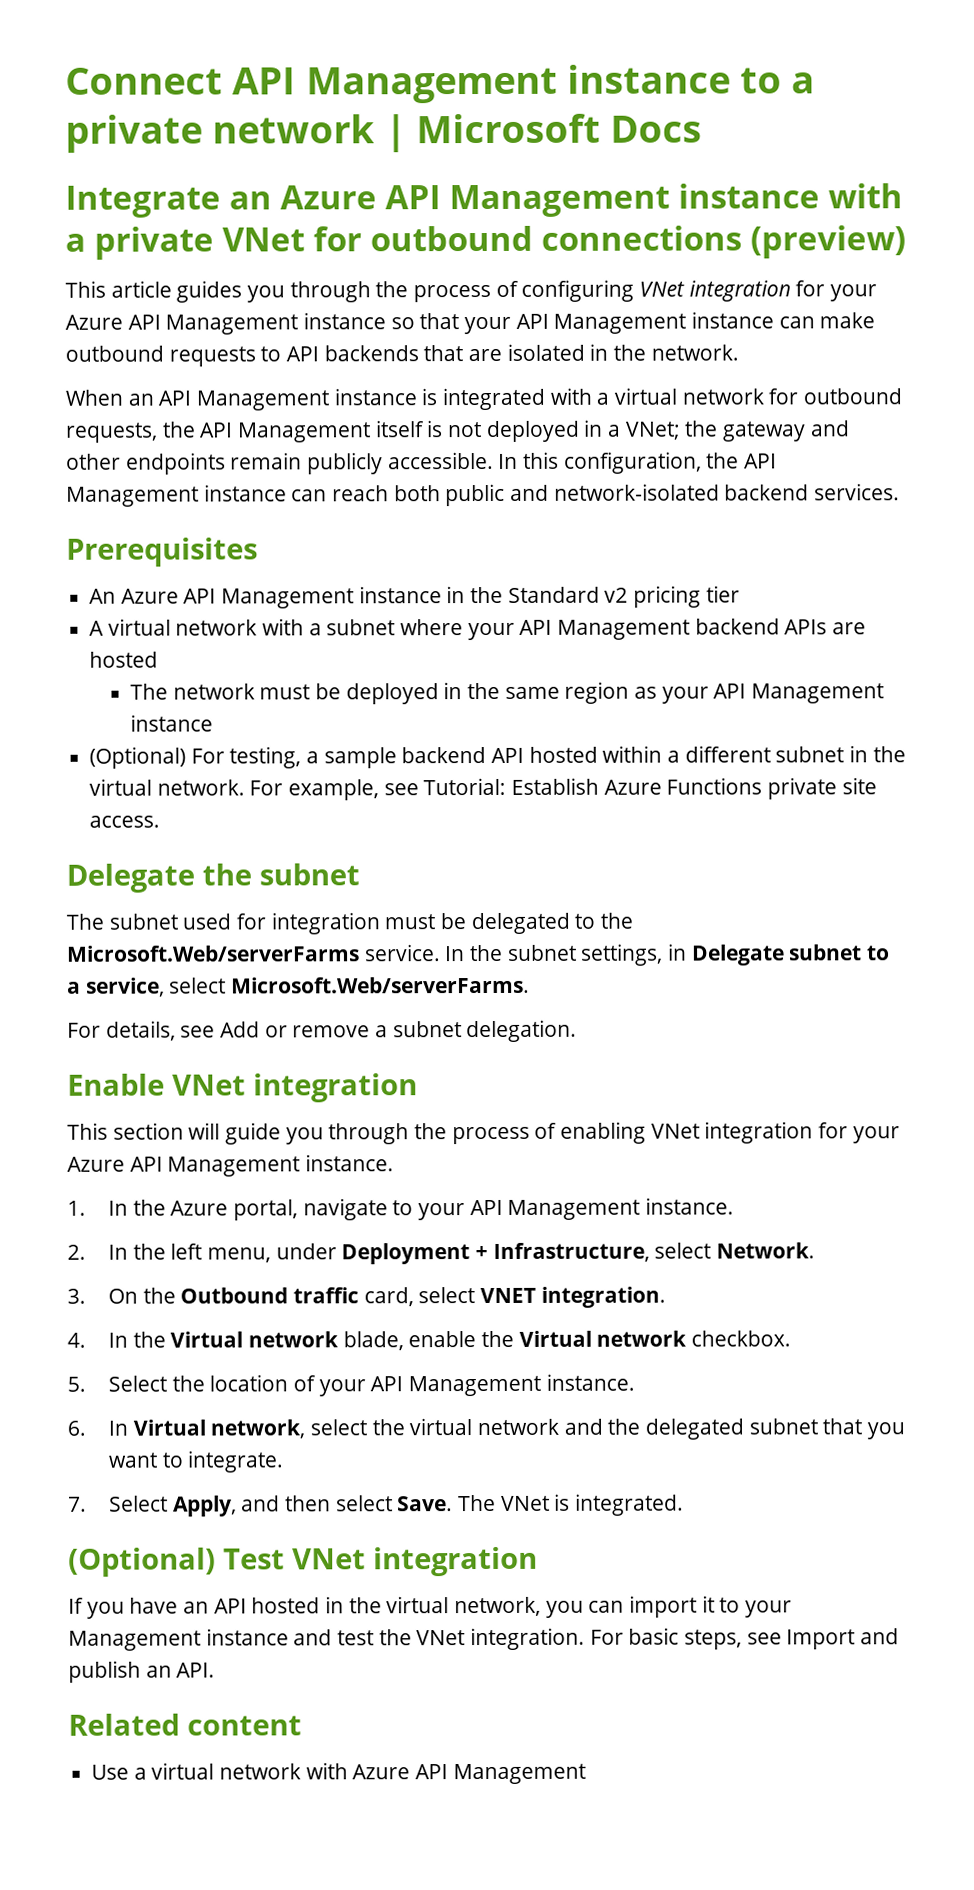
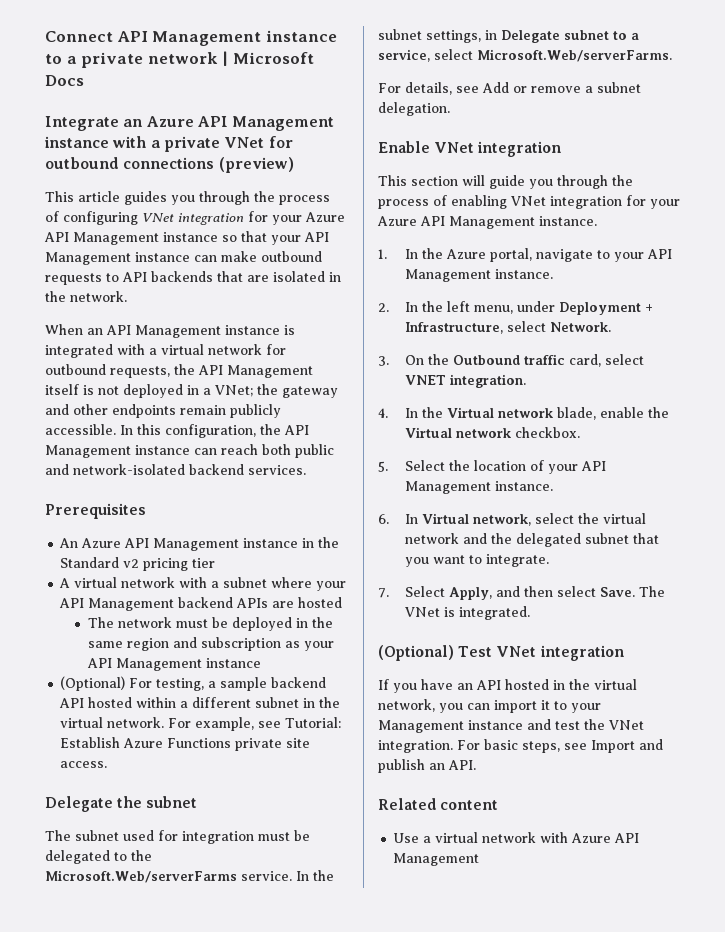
(630, 692) none -> [172,637,281,651] and subscription

